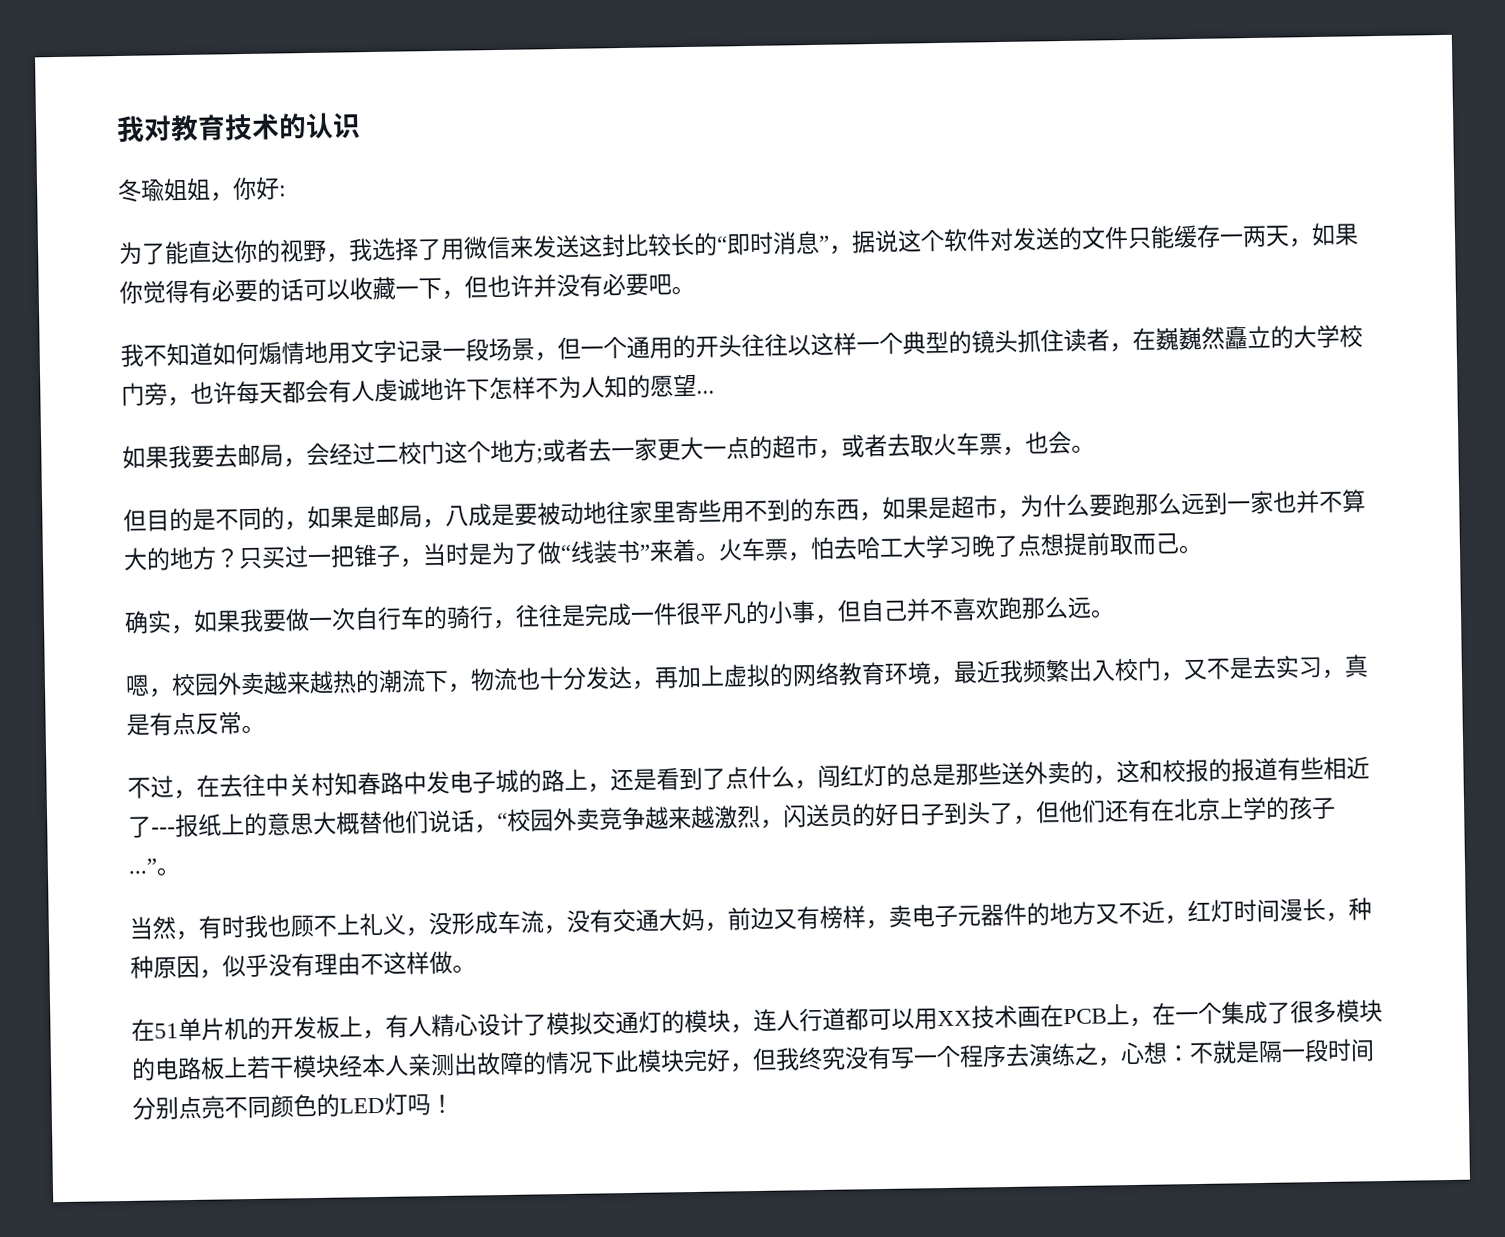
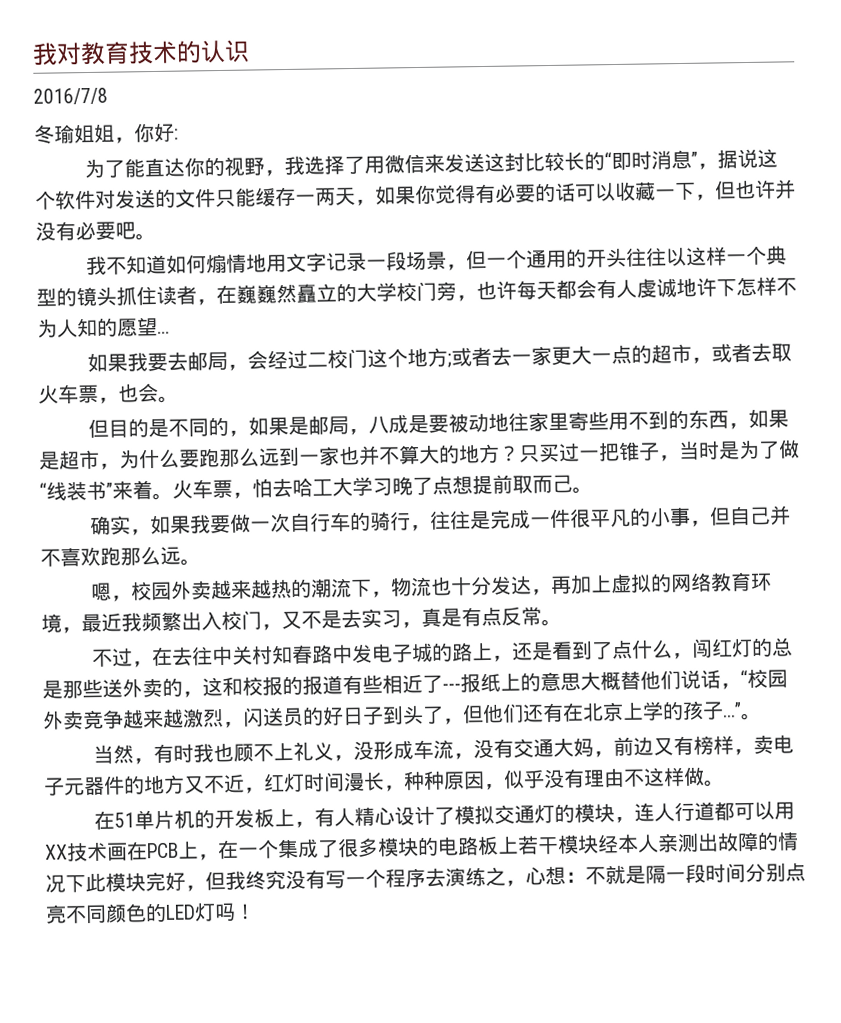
(361, 125) none -> [33,87,108,105] // 2016/7/8

